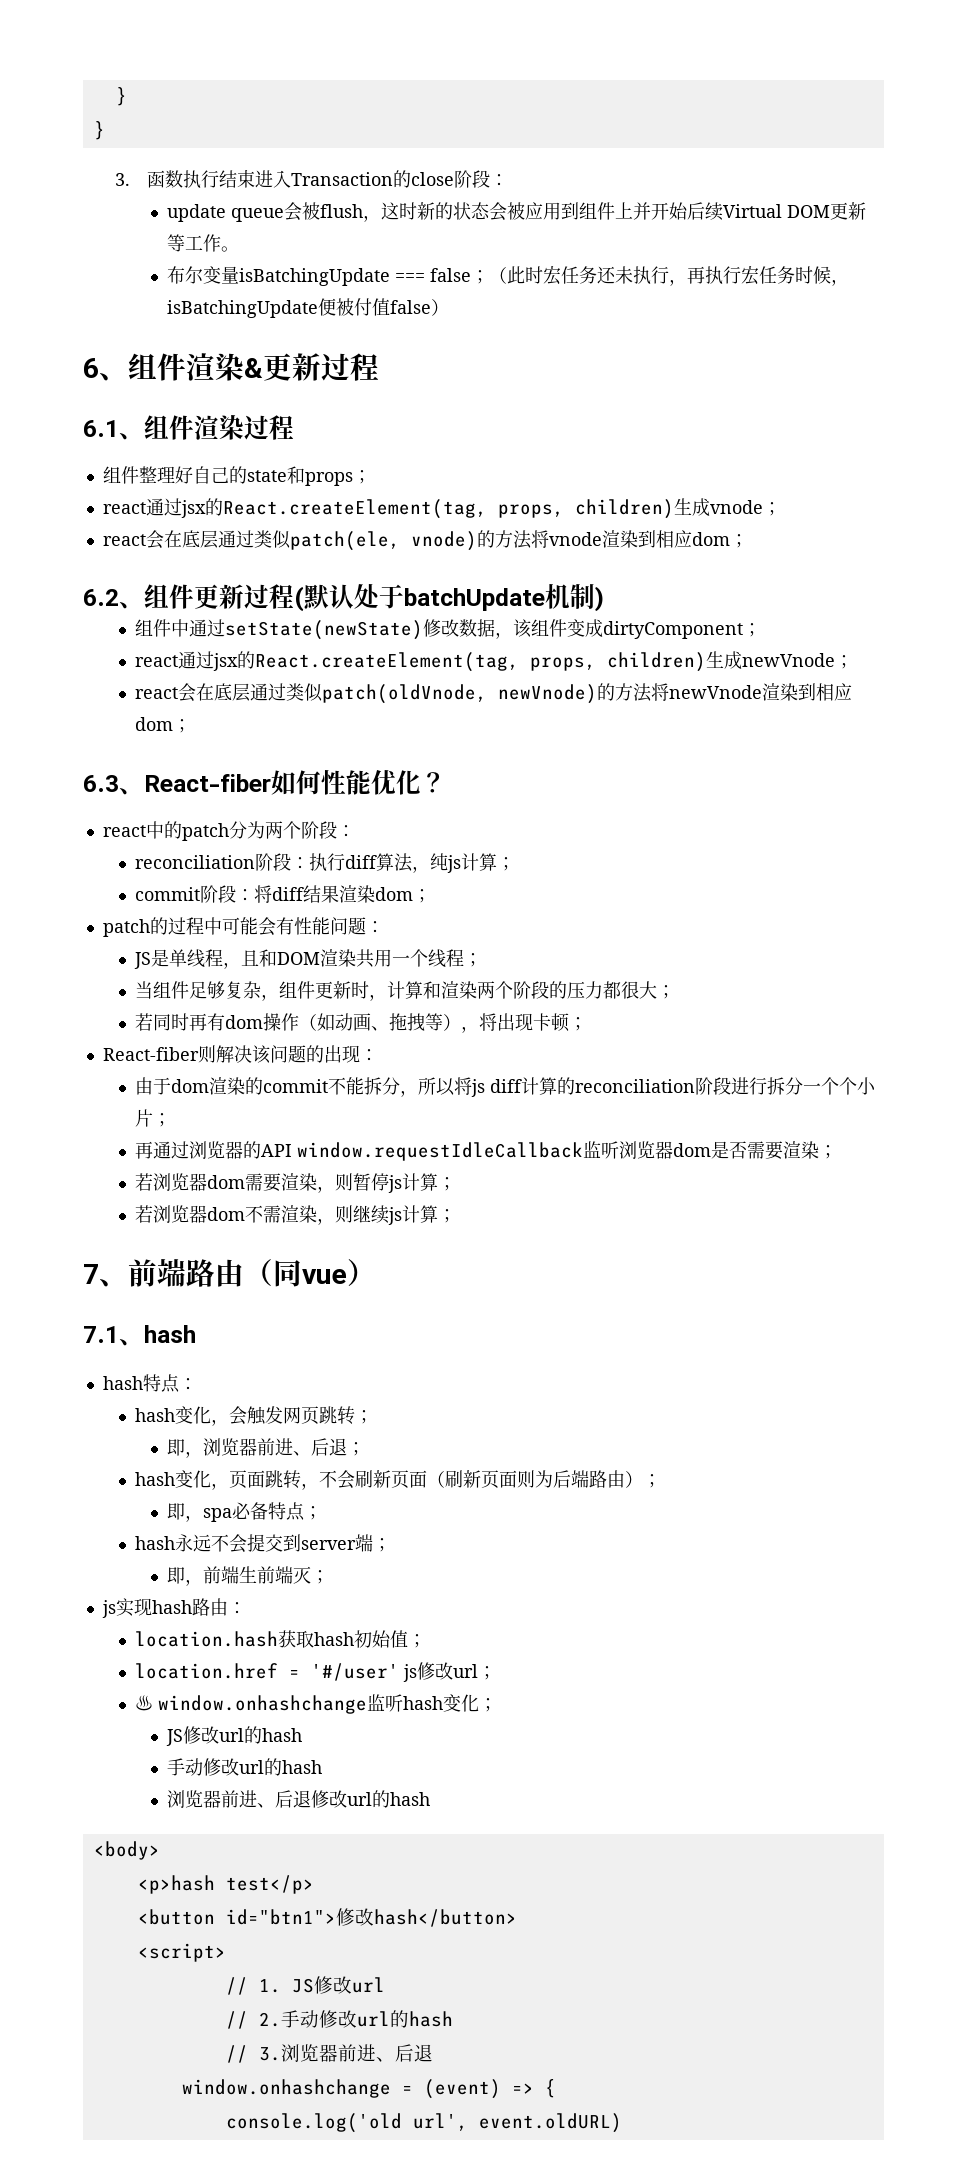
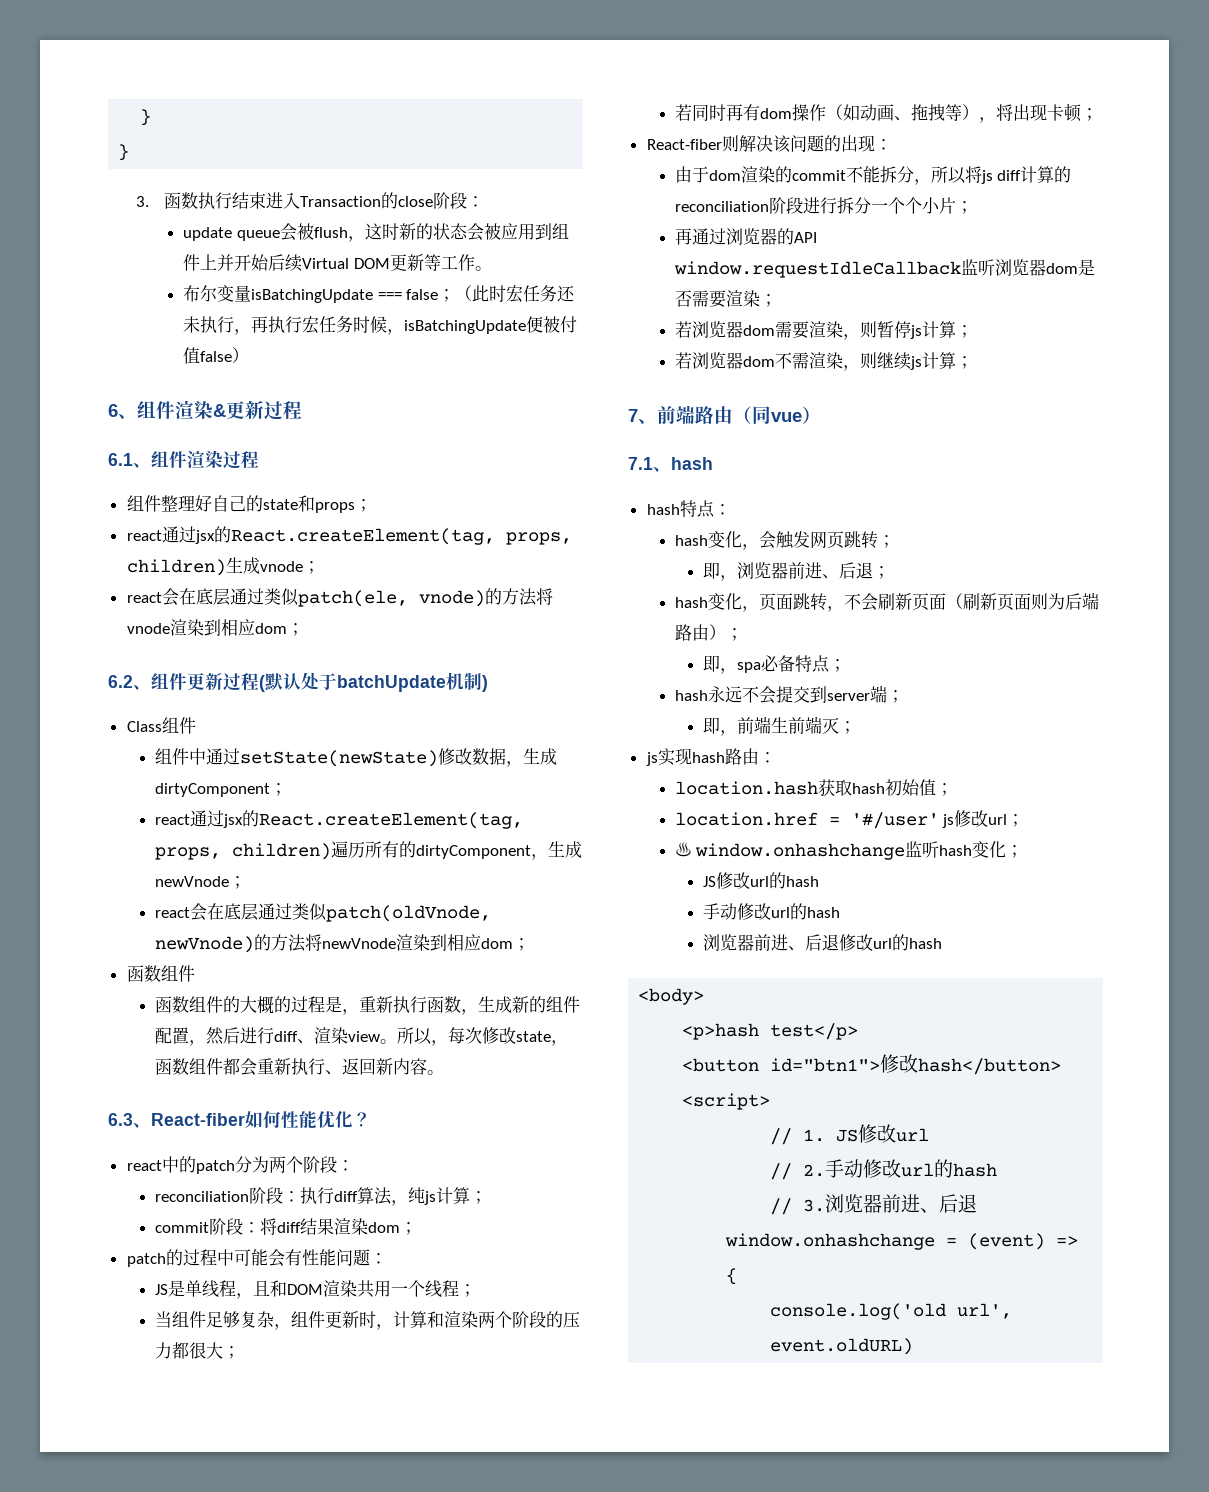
(604, 599) none -> [126,717,196,734] // Class组件
[513,619,586,638] 该组件变 -> [522,748,540,764] 生
(707, 662) none -> [330,841,548,860] 遍历所有的dirtyComponent，
(192, 726) none -> [126,965,195,982] [154,996,580,1015] [154,1027,568,1046] [154,1058,444,1076] // 函数组件 // 函数组件的大概的过程是，重新执行函数，生成新的组件配置，然后进行diff、渲染view。所以，每次修改state，函数组件都会重新执行、返回新内容。

